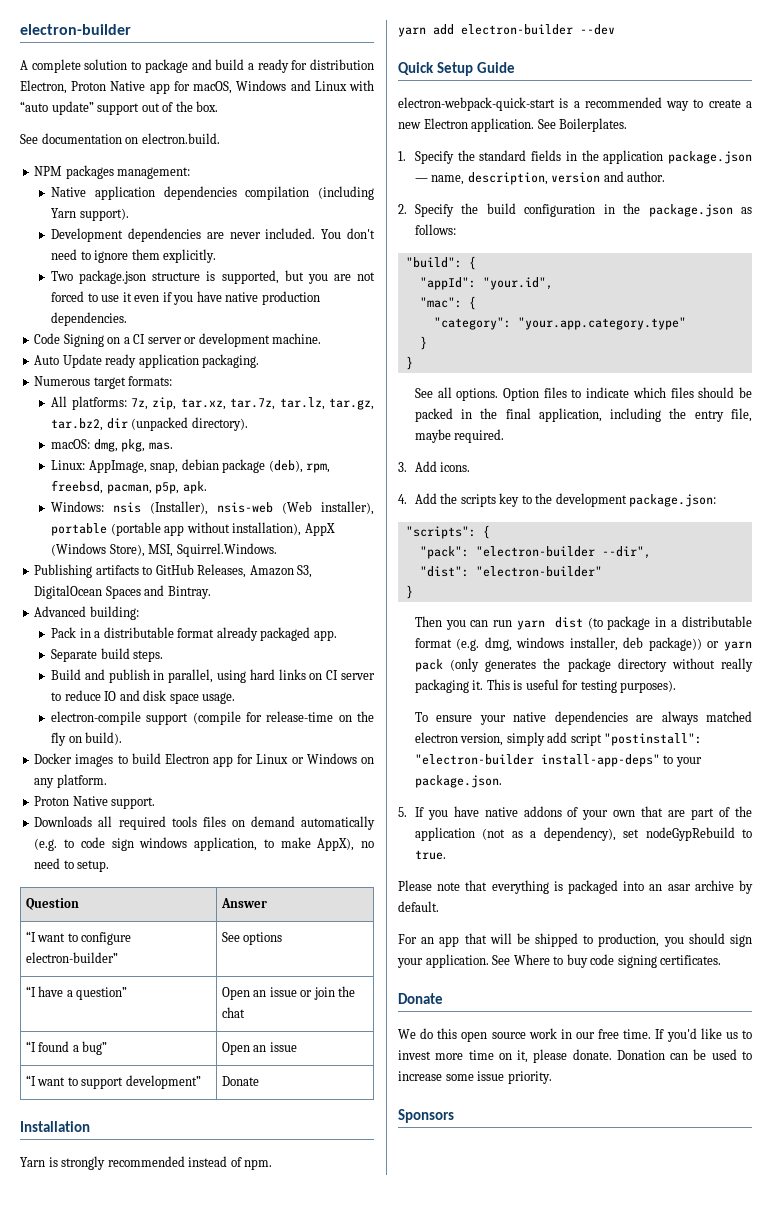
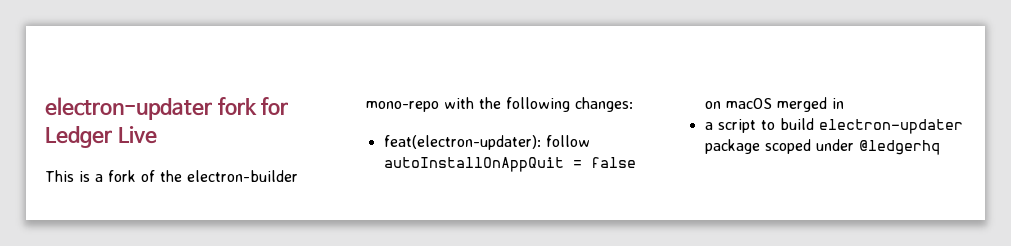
[20,24,131,35] [20,59,374,73] [20,80,375,94] [20,101,219,115] [20,133,220,144] [34,165,191,179] [51,186,374,200] [51,208,129,221] [51,228,375,242] [51,249,217,263] [51,270,375,284] [51,291,320,305] [51,312,128,326] [34,333,322,347] [34,354,260,368] [34,376,173,389] [51,396,374,410] [51,417,248,431] [51,439,173,452] [51,459,331,473] [51,480,207,494] [51,501,374,515] [51,522,335,536] [51,543,277,557] [34,564,313,578] [34,585,211,599] [34,606,139,620] [51,627,337,641] [51,648,164,662] [51,669,375,683] [51,690,236,704] [51,711,374,725] [51,732,123,746] [34,753,374,767] [34,774,107,788] [34,796,156,809] [34,816,375,830] [34,837,374,851] [34,858,110,872] [25,898,79,910] [220,898,267,908] [25,931,132,945] [25,952,118,963] [221,932,283,945] [25,986,128,1000] [221,986,356,1000] [221,1007,245,1018] [25,1041,108,1055] [221,1042,297,1055] [25,1075,201,1089] [221,1076,259,1086] [20,1121,90,1132] [20,1156,273,1170] [398,24,615,37] [398,62,516,76] [398,97,752,111] [398,118,628,132] [398,150,752,164] [414,171,666,185] [398,203,752,217] [414,224,456,235] [405,256,476,270] [419,277,553,290] [419,296,476,310] [433,317,686,330] [419,336,427,350] [405,356,413,370] [414,387,752,401] [414,408,752,422] [414,429,505,443] [398,461,471,472] [398,493,717,507] [405,525,490,539] [419,546,651,559] [419,566,602,577] [405,585,413,599] [414,616,752,630] [414,637,752,651] [414,658,753,672] [414,679,677,693] [414,711,752,725] [414,732,703,746] [414,754,702,767] [414,775,502,788] [398,806,752,820] [414,827,752,841] [414,850,446,860] [398,880,753,894] [398,901,439,912] [398,933,752,947] [397,954,722,968] [398,993,443,1004] [398,1028,753,1042] [398,1049,752,1063] [398,1071,552,1084] [398,1109,454,1123] electron-builder // A complete solution to package and build a ready for distribution Electron, Proton Native app for macOS, Windows and Linux with “auto update” support out of the box. // See documentation on electron.build. // NPM packages management: // Native application dependencies compilation (including Yarn support). // Development dependencies are never included. You don't need to ignore them explicitly. // Two package.json structure is supported, but you are not forced to use it even if you have native production dependencies. // Code Signing on a CI server or development machine. // Auto Update ready application packaging. // Numerous target formats: // All platforms: 7z, zip, tar.xz, tar.7z, tar.lz, tar.gz, tar.bz2, dir (unpacked directory). // macOS: dmg, pkg, mas. // Linux: AppImage, snap, debian package (deb), rpm, freebsd, pacman, p5p, apk. // Windows: nsis (Installer), nsis-web (Web installer), portable (portable app without installation), AppX (Windows Store), MSI, Squirrel.Windows. // Publishing artifacts to GitHub Releases, Amazon S3, DigitalOcean Spaces and Bintray. // Advanced building: // Pack in a distributable format already packaged app. // Separate build steps. // Build and publish in parallel, using hard links on CI server to reduce IO and disk space usage. // electron-compile support (compile for release-time on the fly on build). // Docker images to build Electron app for Linux or Windows on any platform. // Proton Native support. // Downloads all required tools files on demand automatically (e.g. to code sign windows application, to make AppX), no need to setup. // Question | Answer // “I want to configure electron-builder” | See options // “I have a question” | Open an issue or join the chat // “I found a bug” | Open an issue // “I want to support development” | Donate // Installation // Yarn is strongly recommended instead of npm. // yarn add electron-builder --dev // Quick Setup Guide // electron-webpack-quick-start is a recommended way to create a new Electron application. See Boilerplates. // 1. Specify the standard fields in the application package.json — name, description, version and author. // 2. Specify the build configuration in the package.json as follows: // "build": { // "appId": "your.id", // "mac": { // "category": "your.app.category.type" // } // } // See all options. Option files to indicate which files should be packed in the final application, including the entry file, maybe required. // 3. Add icons. // 4. Add the scripts key to the development package.json: // "scripts": { // "pack": "electron-builder --dir", // "dist": "electron-builder" // } // Then you can run yarn dist (to package in a distributable format (e.g. dmg, windows installer, deb package)) or yarn pack (only generates the package directory without really packaging it. This is useful for testing purposes). // To ensure your native dependencies are always matched electron version, simply add script "postinstall": "electron-builder install-app-deps" to your package.json. // 5. If you have native addons of your own that are part of the application (not as a dependency), set nodeGypRebuild to true. // Please note that everything is packaged into an asar archive by default. // For an app that will be shipped to production, you should sign your application. See Where to buy code signing certificates. // Donate // We do this open source work in our free time. If you'd like us to invest more time on it, please donate. Donation can be used to increase some issue priority. // Sponsors -> [45,97,289,120] [45,126,157,148] [45,170,298,182] [366,97,633,112] [383,135,590,150] [383,157,636,172] [704,97,844,112] [704,118,963,134] [704,139,940,155] electron-updater fork for Ledger Live // This is a fork of the electron-builder mono-repo with the following changes: // feat(electron-updater): follow autoInstallOnAppQuit = false on macOS merged in // a script to build electron-updater package scoped under @ledgerhq

